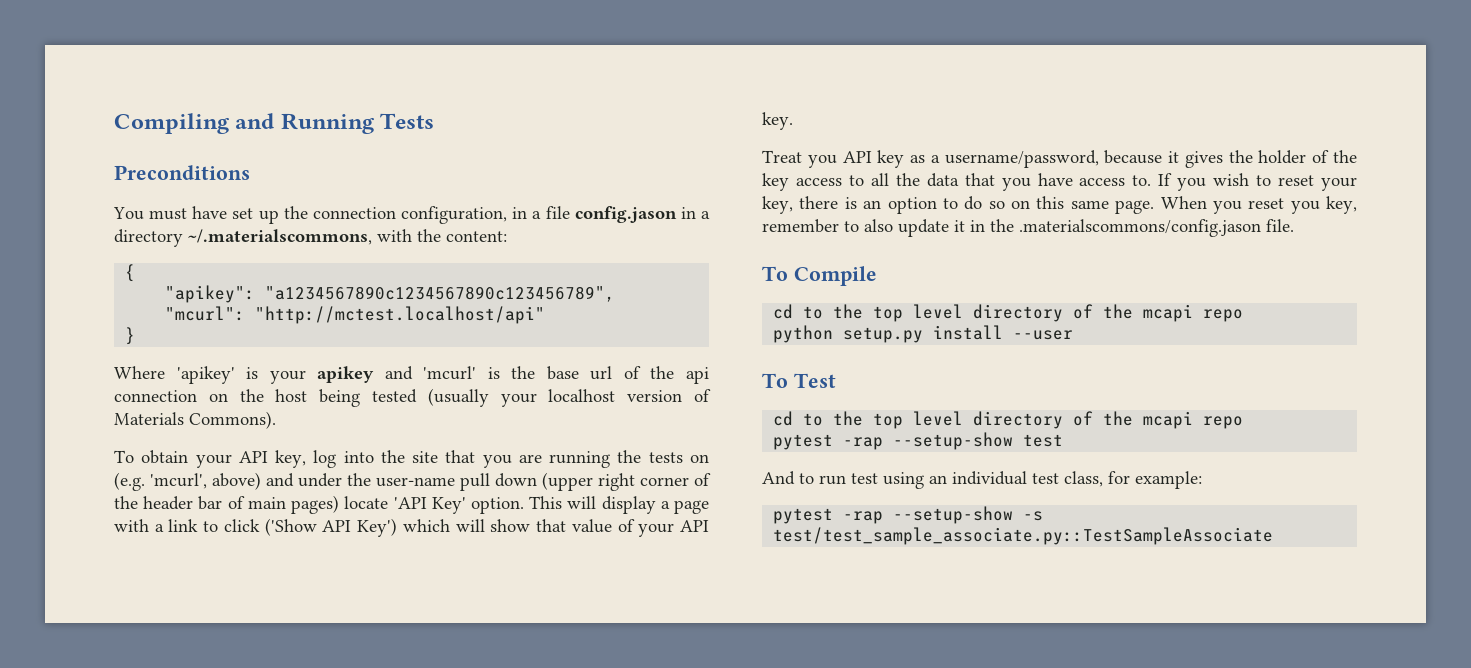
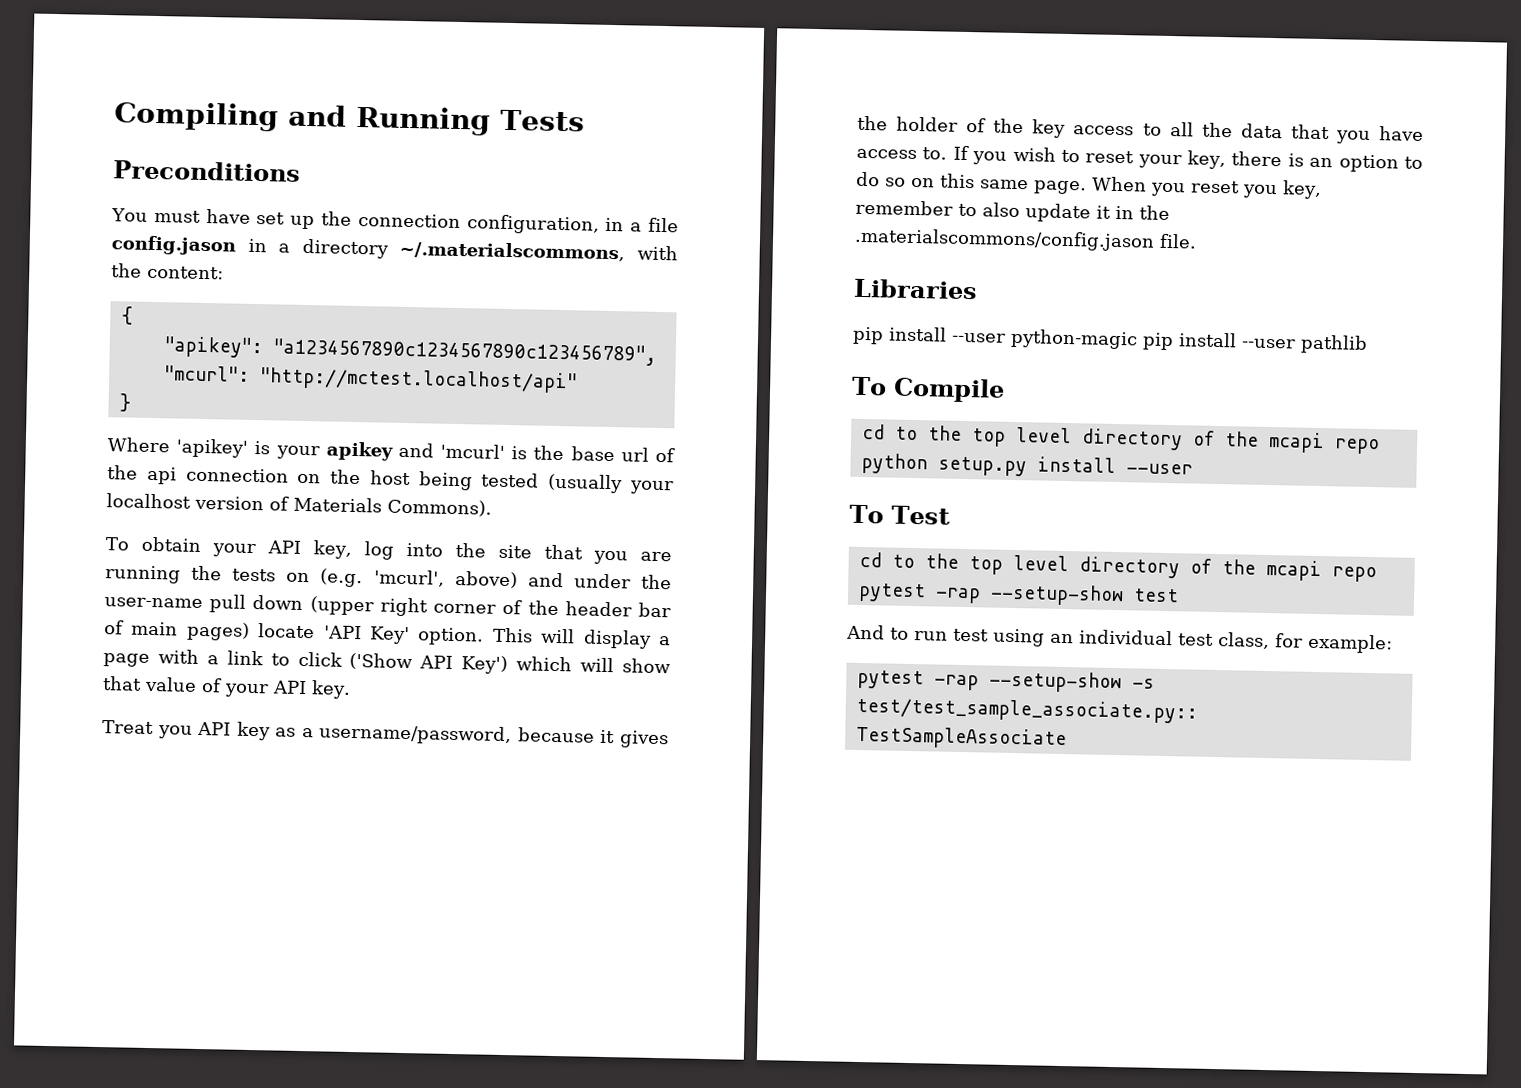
(1294, 225) none -> [853,278,978,300] [852,326,1368,354] // Libraries // pip install --user python-magic pip install --user pathlib

